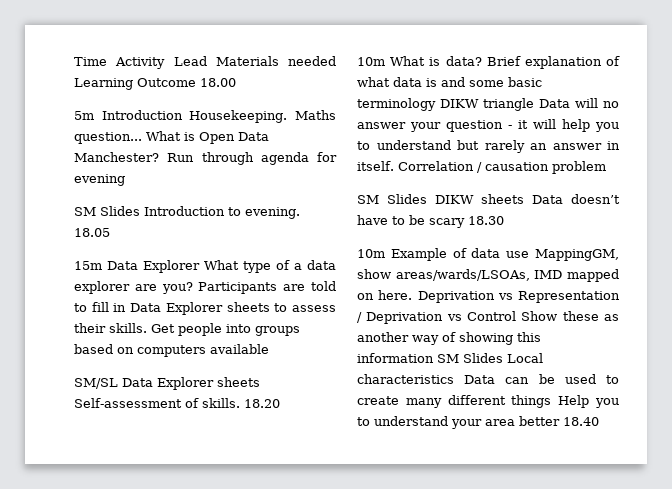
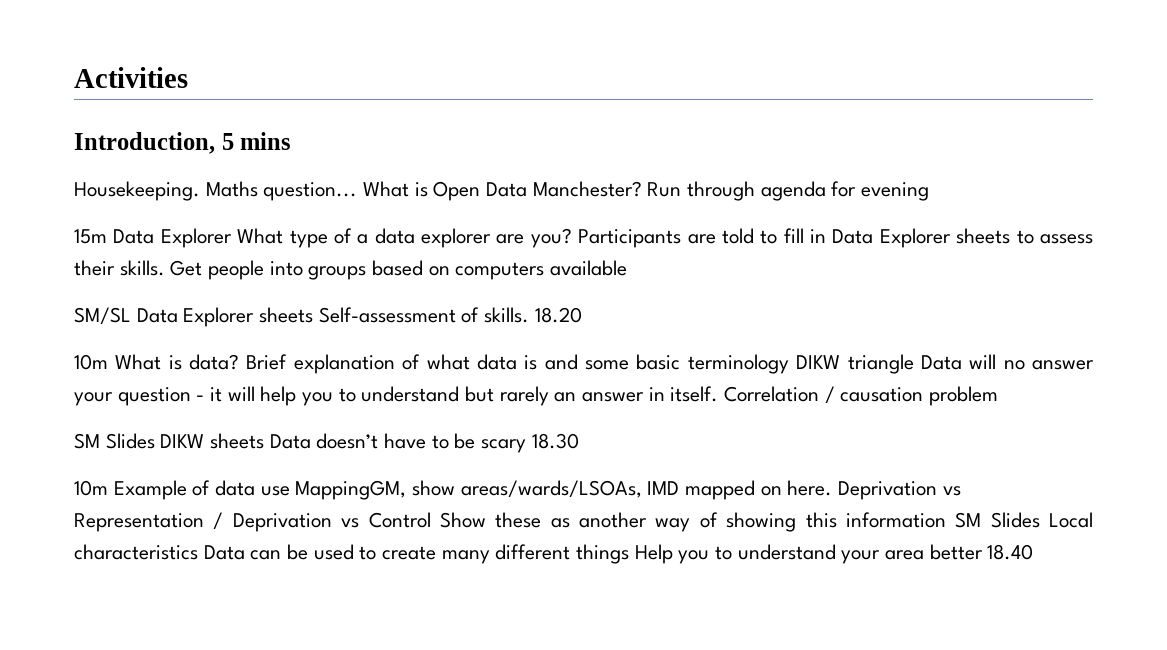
[74,56,336,69] [74,78,236,90] [74,110,183,120] Time Activity Lead Materials needed Learning Outcome 18.00 // 5m Introduction -> [74,67,188,88] [74,132,292,154] Activities // Introduction, 5 mins //
[74,206,300,219] [74,228,110,237] // SM Slides Introduction to evening. 18.05 -> (930, 191) none

